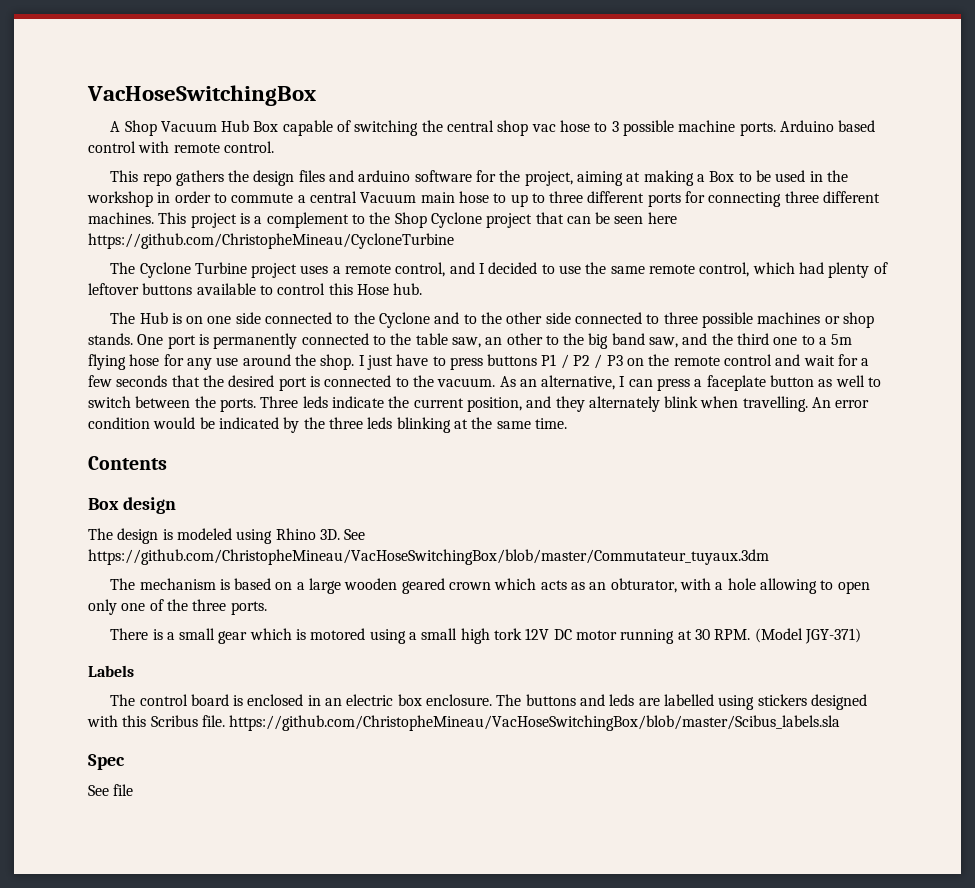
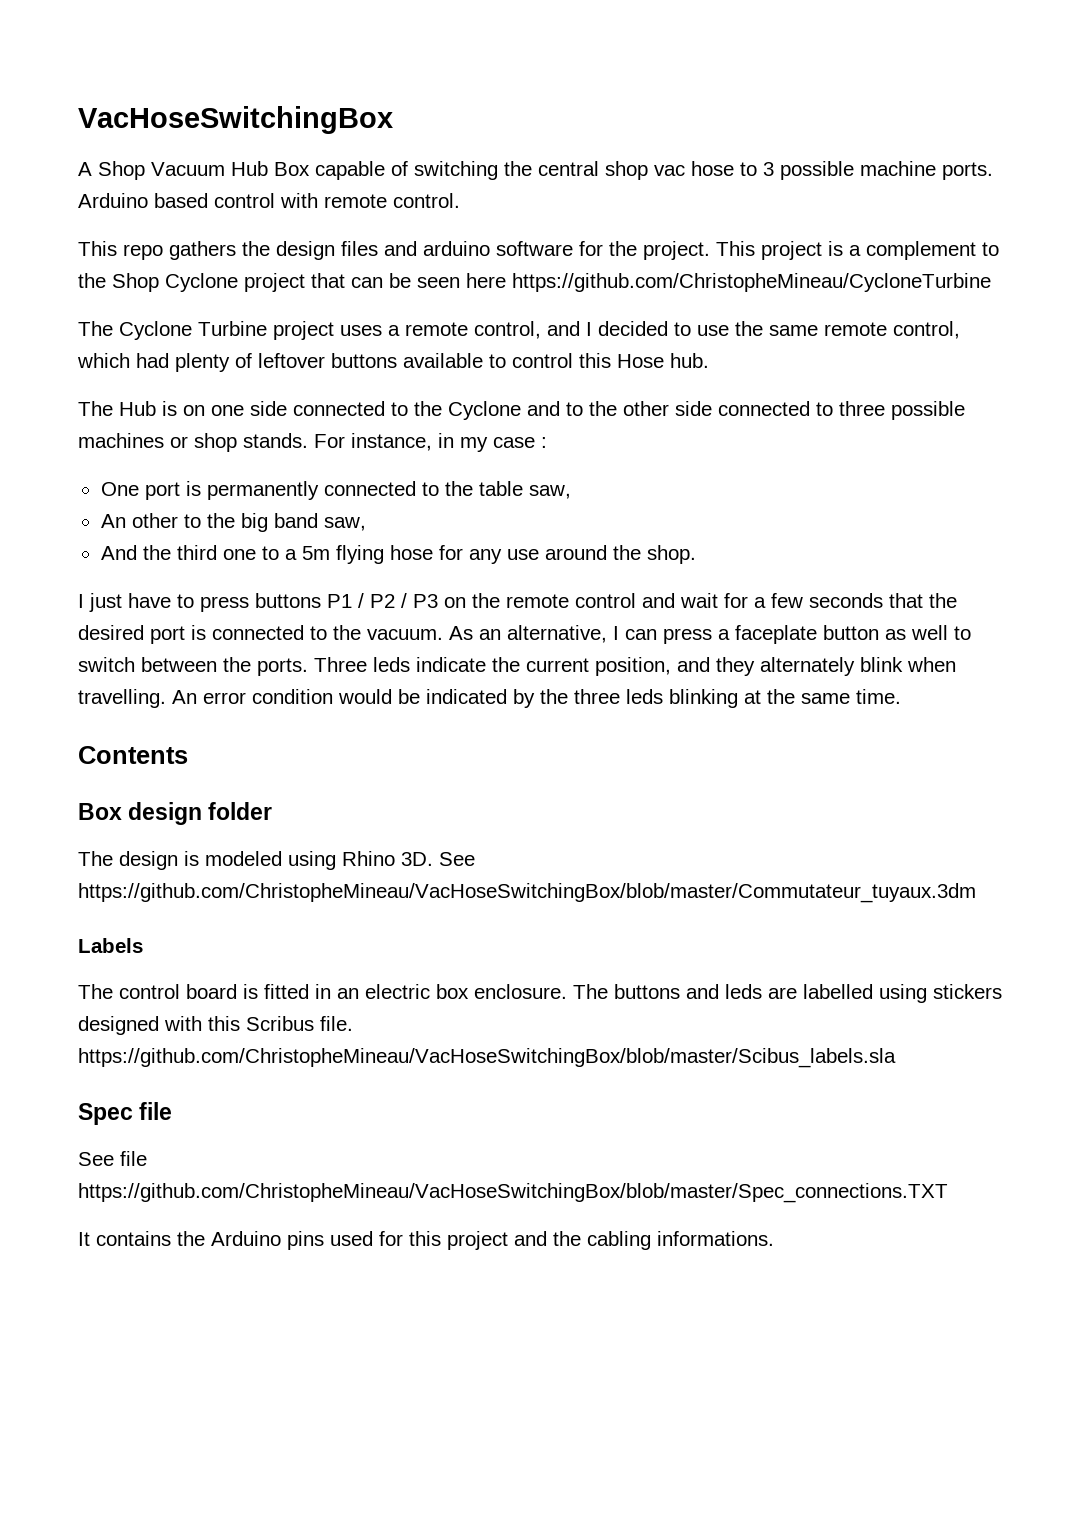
[524,170,848,186] [87,191,881,207] [88,212,154,224] project, aiming at making a Box to be used in the workshop in order to commute a central Vacuum main hose to up to three different ports for connecting three different machines. -> [643,241,710,260] project.
(133, 339) none -> [314,433,547,452] For instance, in my case : //
[485,337,503,345] an -> [100,514,126,528] // An
[682,333,708,345] and -> [100,545,137,560] // And
(355, 362) none -> (696, 554) //
(176, 505) none -> [208,802,273,820] folder
[110,578,870,594] [88,599,267,615] [110,628,861,644] // The mechanism is based on a large wooden geared crown which acts as an obturator, with a hole allowing to open only one of the three ports. // There is a small gear which is motored using a small high tork 12V DC motor running at 30 RPM. (Model JGY-371) -> (976, 893) none
[247,694,304,706] enclosed -> [264,984,309,999] fitted
(125, 762) none -> [139,1102,173,1120] file
(134, 790) none -> [78,1183,948,1203] [78,1231,774,1250] https://github.com/ChristopheMineau/VacHoseSwitchingBox/blob/master/Spec_connections.TXT // It contains the Arduino pins used for this project and the cabling informations.

